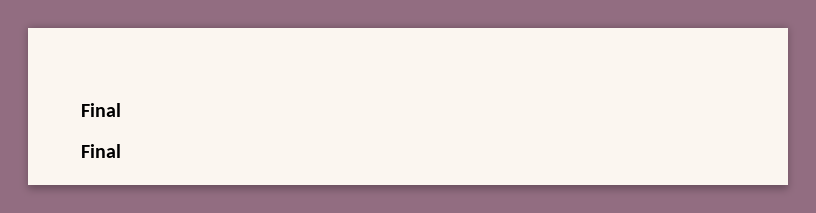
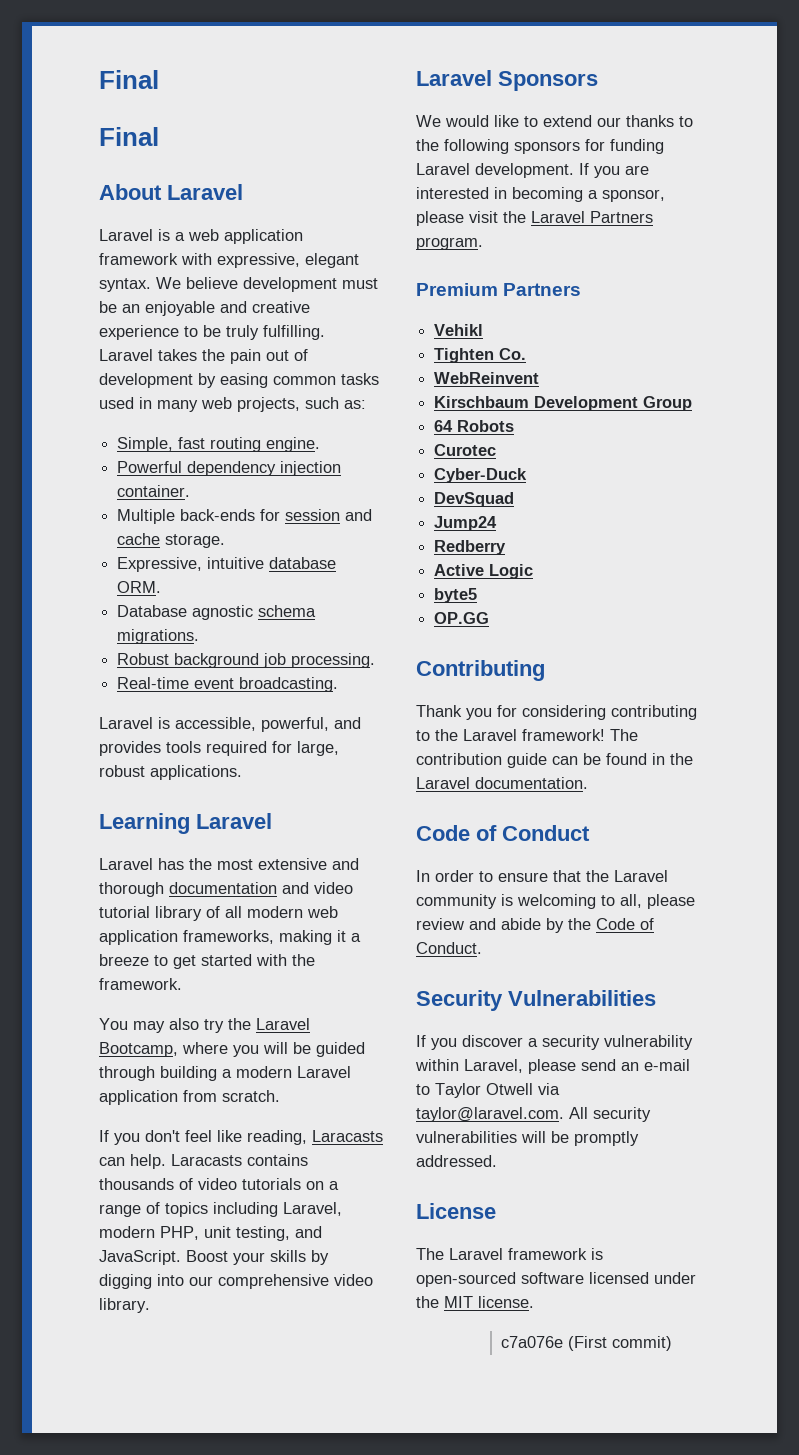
(121, 151) none -> [99,184,243,200] [99,229,303,244] [99,253,359,268] [99,277,378,292] [99,301,310,316] [99,325,325,340] [99,349,308,364] [99,373,379,388] [99,397,366,412] [117,437,321,452] [117,461,342,476] [117,485,191,497] [117,509,373,524] [117,533,226,548] [117,557,337,572] [117,581,162,593] [117,605,317,620] [117,629,200,644] [117,653,376,668] [117,677,339,692] [99,717,361,732] [99,741,339,756] [99,765,242,780] [99,813,272,834] [99,858,359,870] [99,882,353,897] [99,906,338,921] [99,930,361,945] [99,954,315,969] [99,978,182,990] [99,1018,310,1033] [99,1042,365,1057] [99,1066,351,1081] [99,1090,280,1105] [99,1130,383,1145] [99,1154,308,1169] [99,1178,339,1190] [99,1202,342,1217] [99,1226,322,1241] [99,1250,329,1265] [99,1274,373,1289] [99,1298,150,1313] [416,70,598,91] [416,115,693,127] [416,139,664,154] [416,163,649,178] [416,187,665,202] [416,211,653,226] [416,237,483,250] [416,283,582,296] [434,324,484,336] [434,348,527,363] [434,372,540,384] [434,396,693,411] [434,420,515,432] [434,444,497,456] [434,468,528,483] [434,492,515,507] [434,516,498,531] [434,540,507,555] [434,564,534,579] [434,588,478,603] [434,612,490,624] [416,660,545,681] [416,705,697,720] [416,729,638,741] [416,753,693,768] [416,777,588,789] [416,825,590,841] [416,870,668,882] [416,894,695,909] [416,918,654,933] [416,942,482,954] [416,990,656,1011] [416,1035,693,1050] [415,1059,690,1074] [416,1083,560,1098] [416,1107,651,1122] [416,1131,639,1146] [416,1155,497,1167] [416,1203,496,1219] [416,1248,603,1260] [416,1272,696,1287] [416,1296,534,1308] [501,1336,673,1351] // About Laravel // Laravel is a web application framework with expressive, elegant syntax. We believe development must be an enjoyable and creative experience to be truly fulfilling. Laravel takes the pain out of development by easing common tasks used in many web projects, such as: // Simple, fast routing engine. // Powerful dependency injection container. // Multiple back-ends for session and cache storage. // Expressive, intuitive database ORM. // Database agnostic schema migrations. // Robust background job processing. // Real-time event broadcasting. // Laravel is accessible, powerful, and provides tools required for large, robust applications. // Learning Laravel // Laravel has the most extensive and thorough documentation and video tutorial library of all modern web application frameworks, making it a breeze to get started with the framework. // You may also try the Laravel Bootcamp, where you will be guided through building a modern Laravel application from scratch. // If you don't feel like reading, Laracasts can help. Laracasts contains thousands of video tutorials on a range of topics including Laravel, modern PHP, unit testing, and JavaScript. Boost your skills by digging into our comprehensive video library. // Laravel Sponsors // We would like to extend our thanks to the following sponsors for funding Laravel development. If you are interested in becoming a sponsor, please visit the Laravel Partners program. // Premium Partners // Vehikl // Tighten Co. // WebReinvent // Kirschbaum Development Group // 64 Robots // Curotec // Cyber-Duck // DevSquad // Jump24 // Redberry // Active Logic // byte5 // OP.GG // Contributing // Thank you for considering contributing to the Laravel framework! The contribution guide can be found in the Laravel documentation. // Code of Conduct // In order to ensure that the Laravel community is welcoming to all, please review and abide by the Code of Conduct. // Security Vulnerabilities // If you discover a security vulnerability within Laravel, please send an e-mail to Taylor Otwell via taylor@laravel.com. All security vulnerabilities will be promptly addressed. // License // The Laravel framework is open-sourced software licensed under the MIT license. // c7a076e (First commit)

